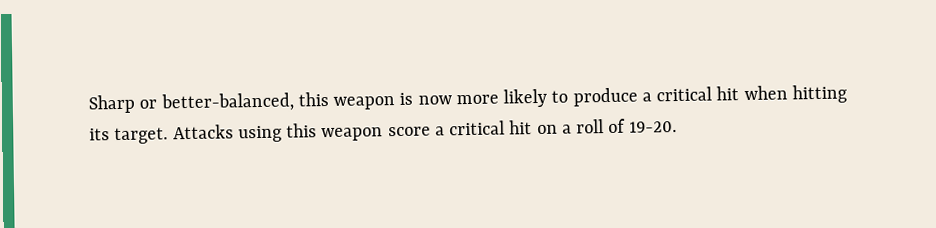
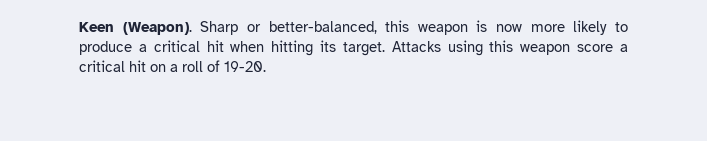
(88, 104) none -> [79,22,192,35] Keen (Weapon).

